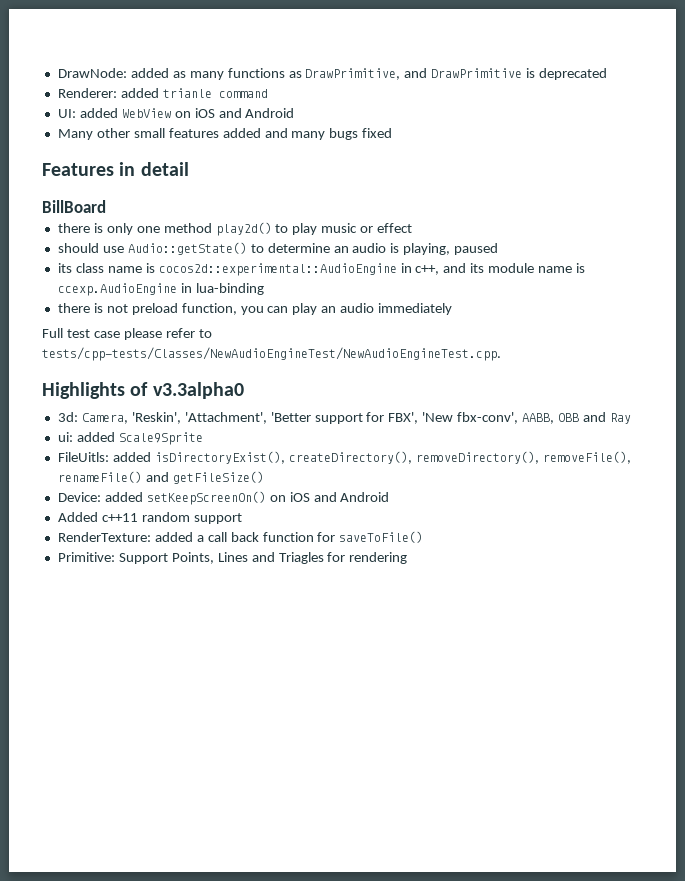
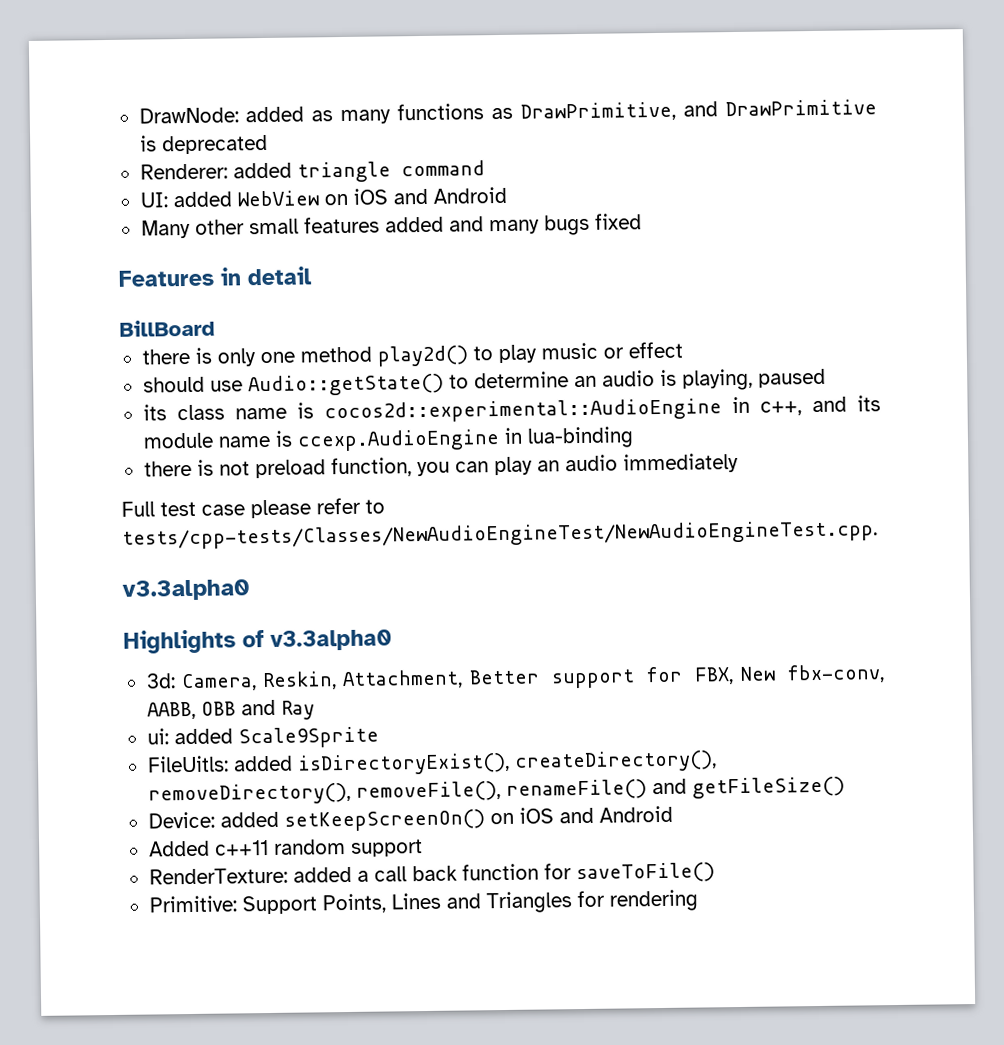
[162,88,212,98] trianle -> [296,161,391,183] triangle
(501, 354) none -> [122,579,250,601] // v3.3alpha0
[131,412,519,424] 'Reskin', 'Attachment', 'Better support for FBX', 'New fbx-conv', -> [262,664,885,691] Reskin, Attachment, Better support for FBX, New fbx-conv,
[278,552,324,564] Triagles -> [485,891,572,914] Triangles

